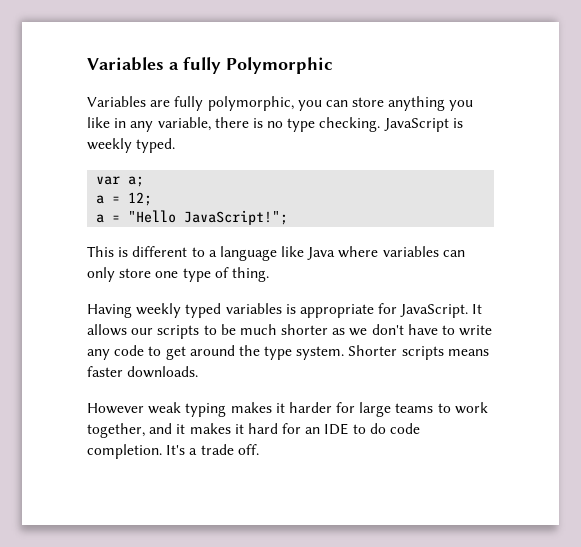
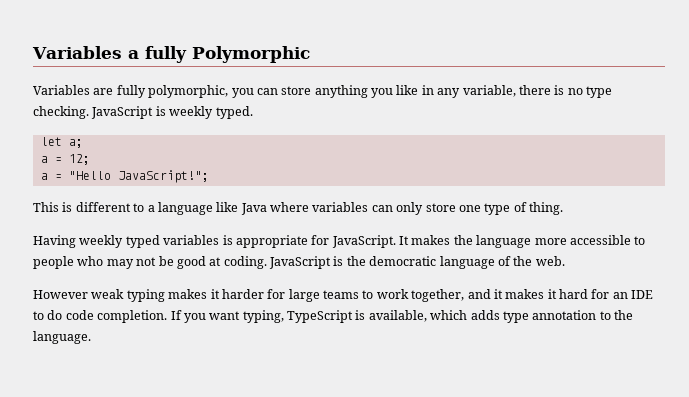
[96,176,121,185] var -> [40,137,62,146] let
[87,324,493,339] [87,345,489,360] [87,366,199,378] allows our scripts to be much shorter as we don't have to write any code to get around the type system. Shorter scripts means faster downloads. -> [411,235,646,248] [33,256,565,269] makes the language more accessible to people who may not be good at coding. JavaScript is the democratic language of the web.
[166,444,259,455] It's a trade off. -> [170,310,633,323] [33,331,91,344] If you want typing, TypeScript is available, which adds type annotation to the language.

